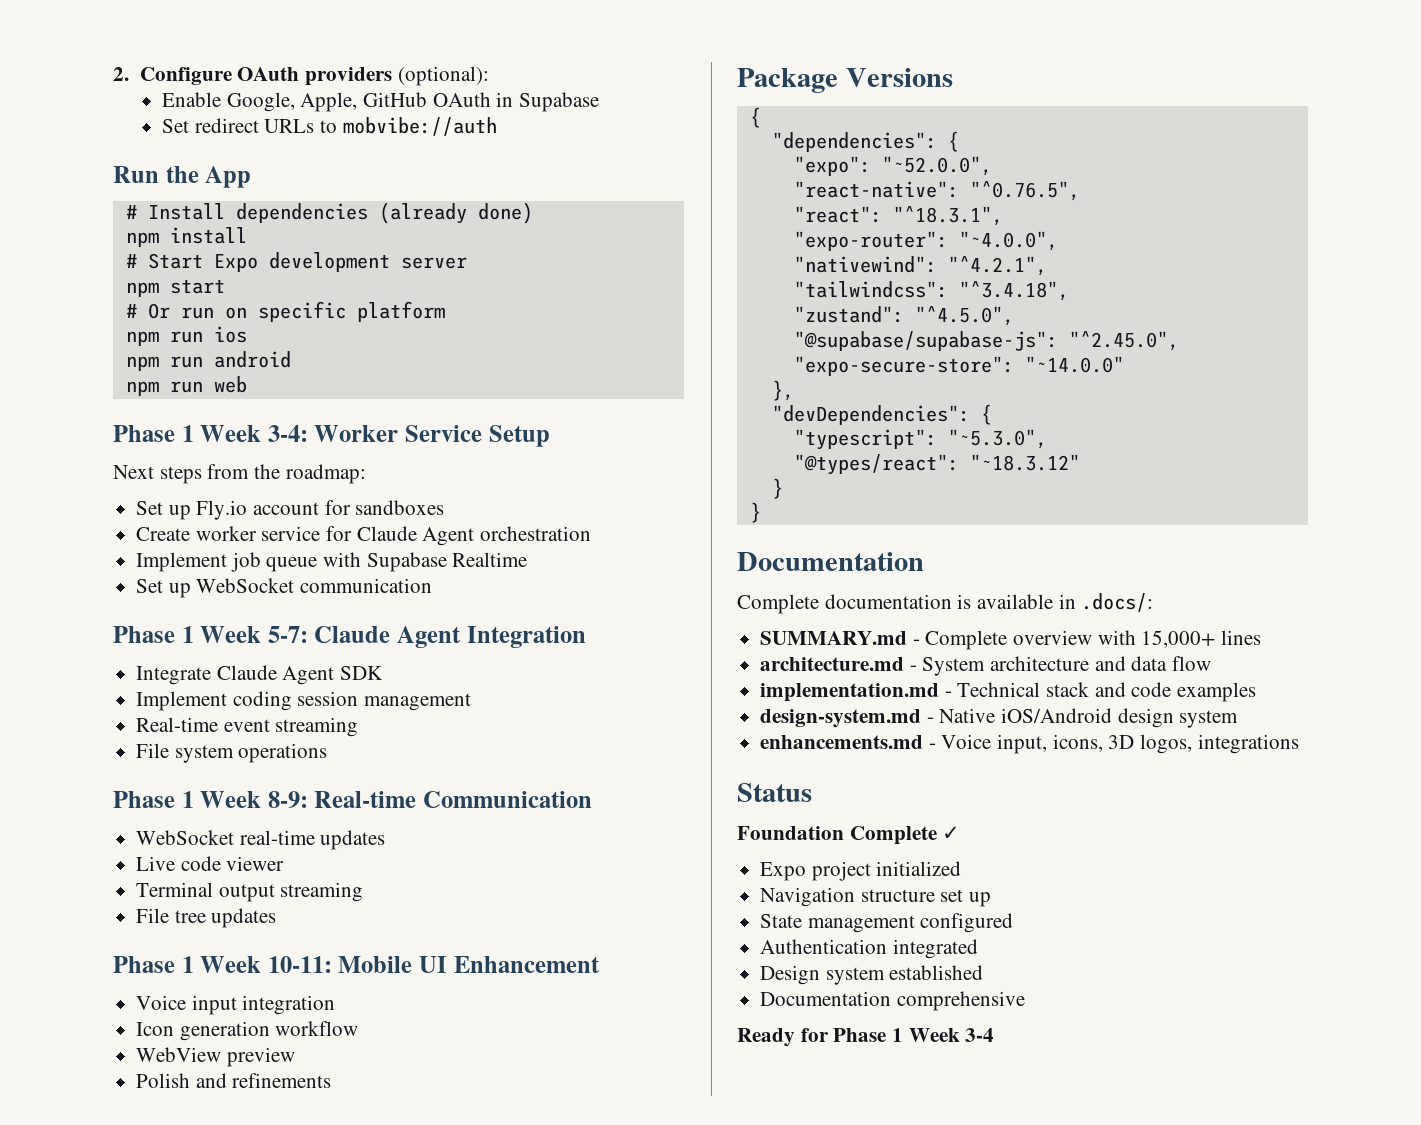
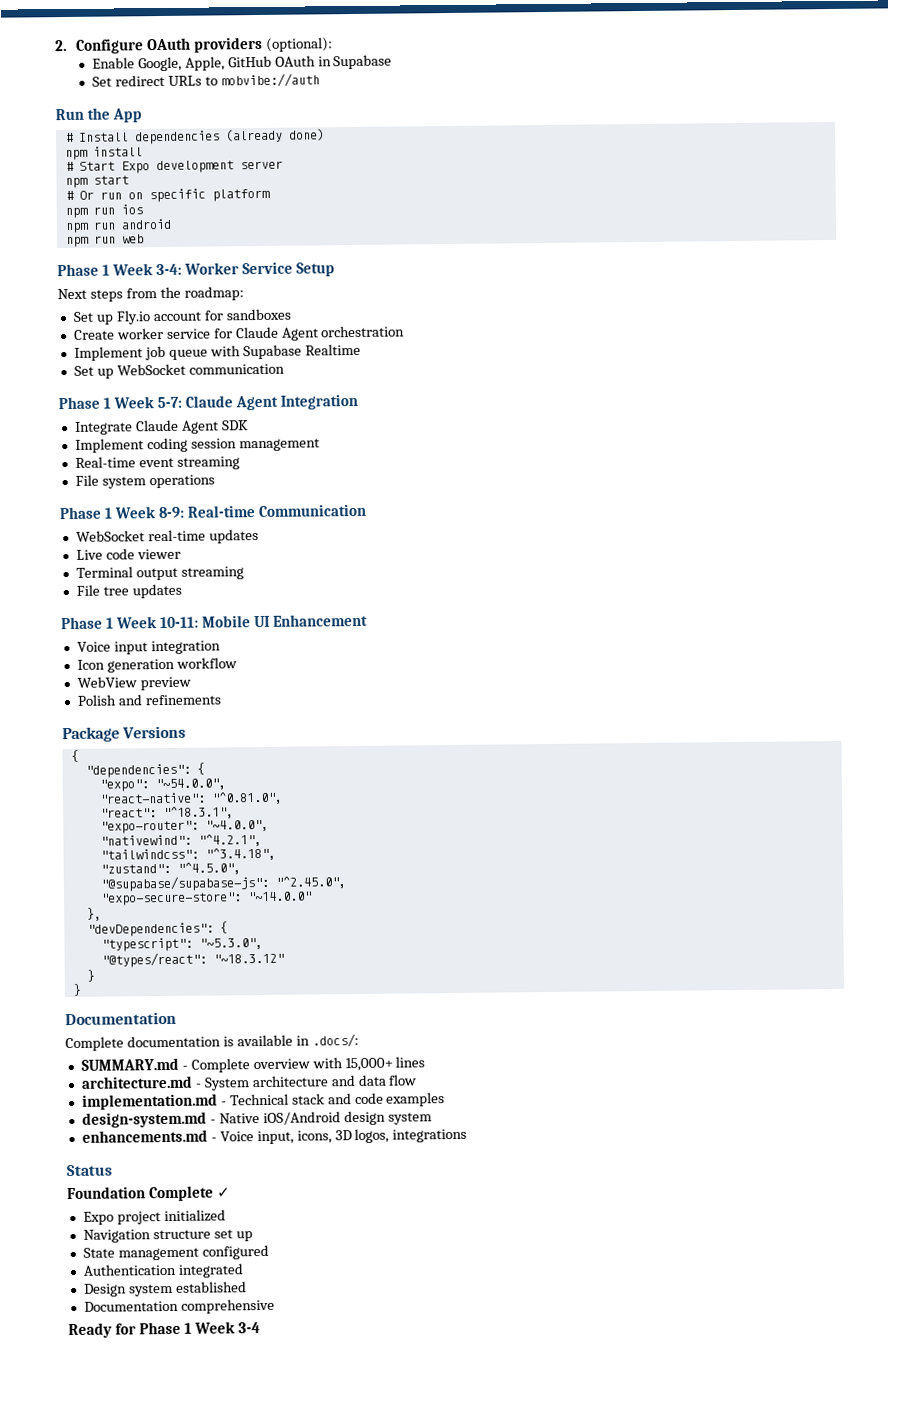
[881,156,992,176] "~52.0.0", -> [154,778,226,791] "~54.0.0",
[969,181,1080,201] "^0.76.5", -> [210,791,283,805] "^0.81.0",

